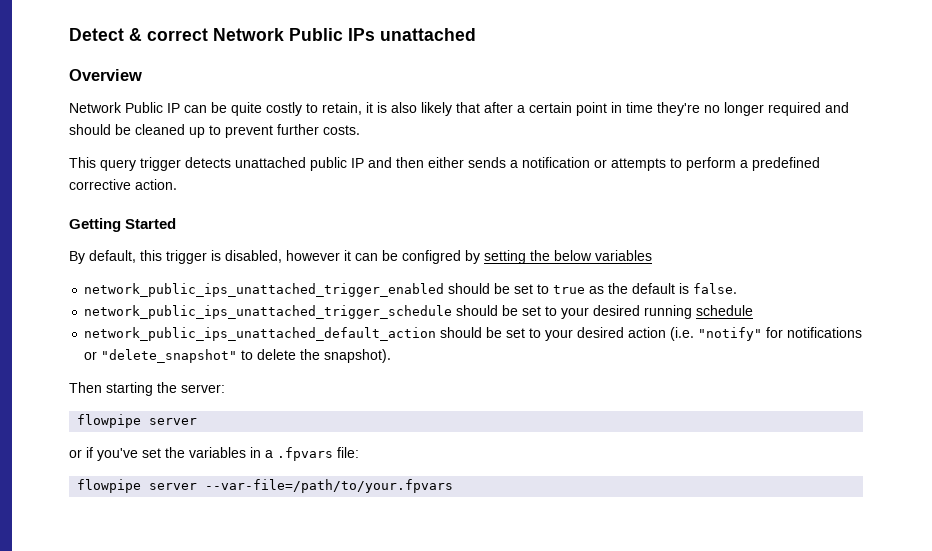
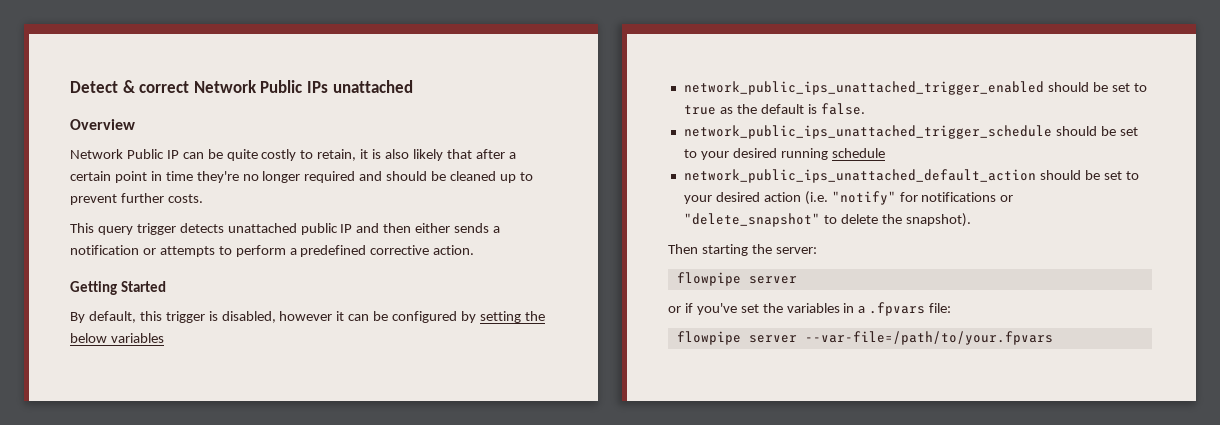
[402,250,461,264] configred -> [392,311,458,323] configured

